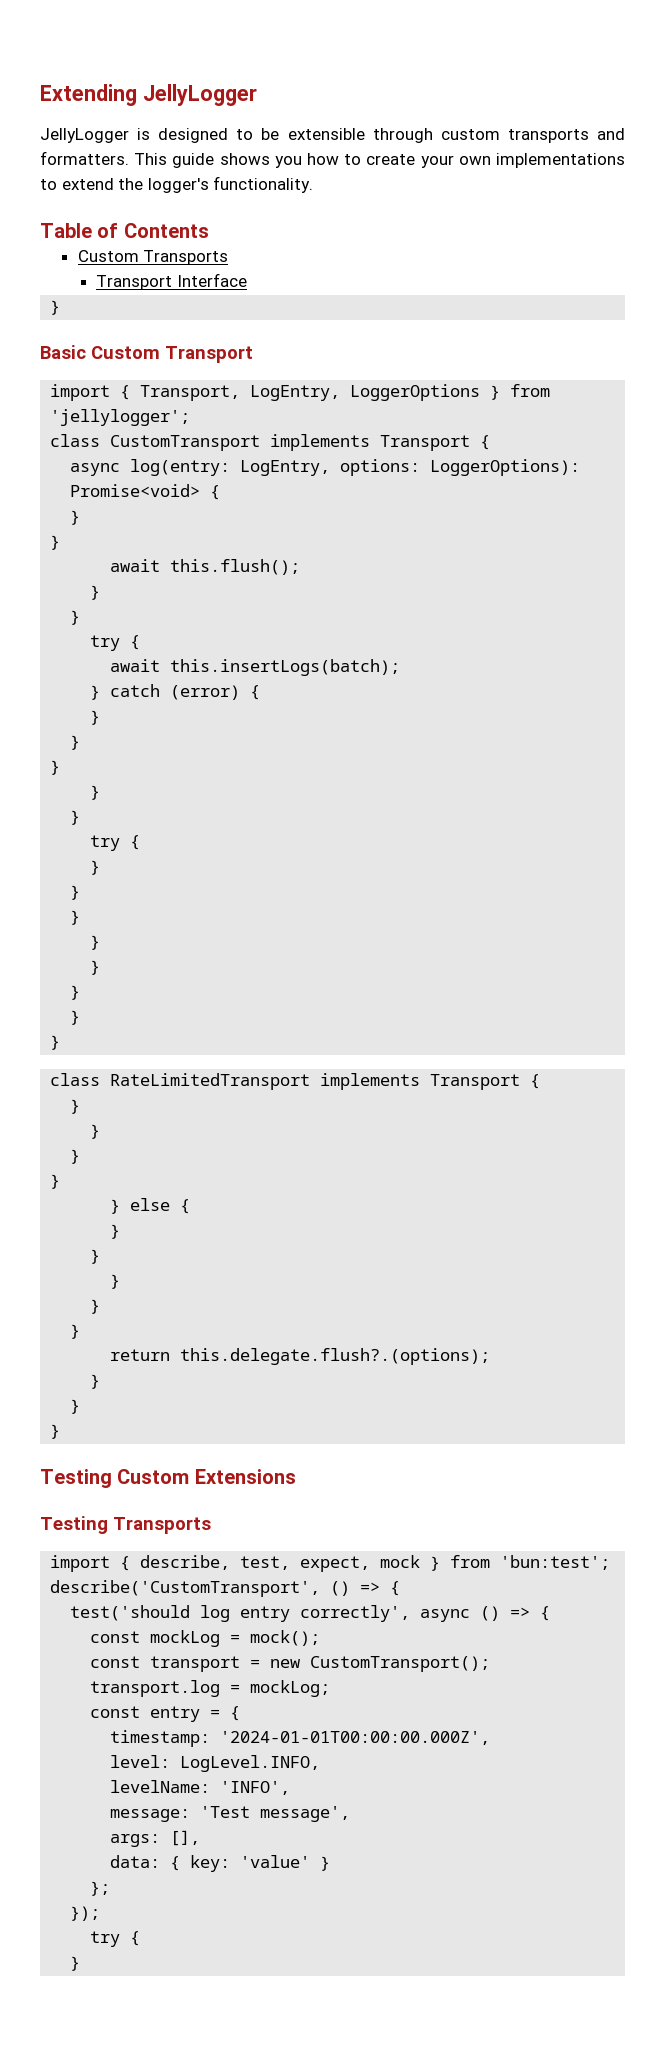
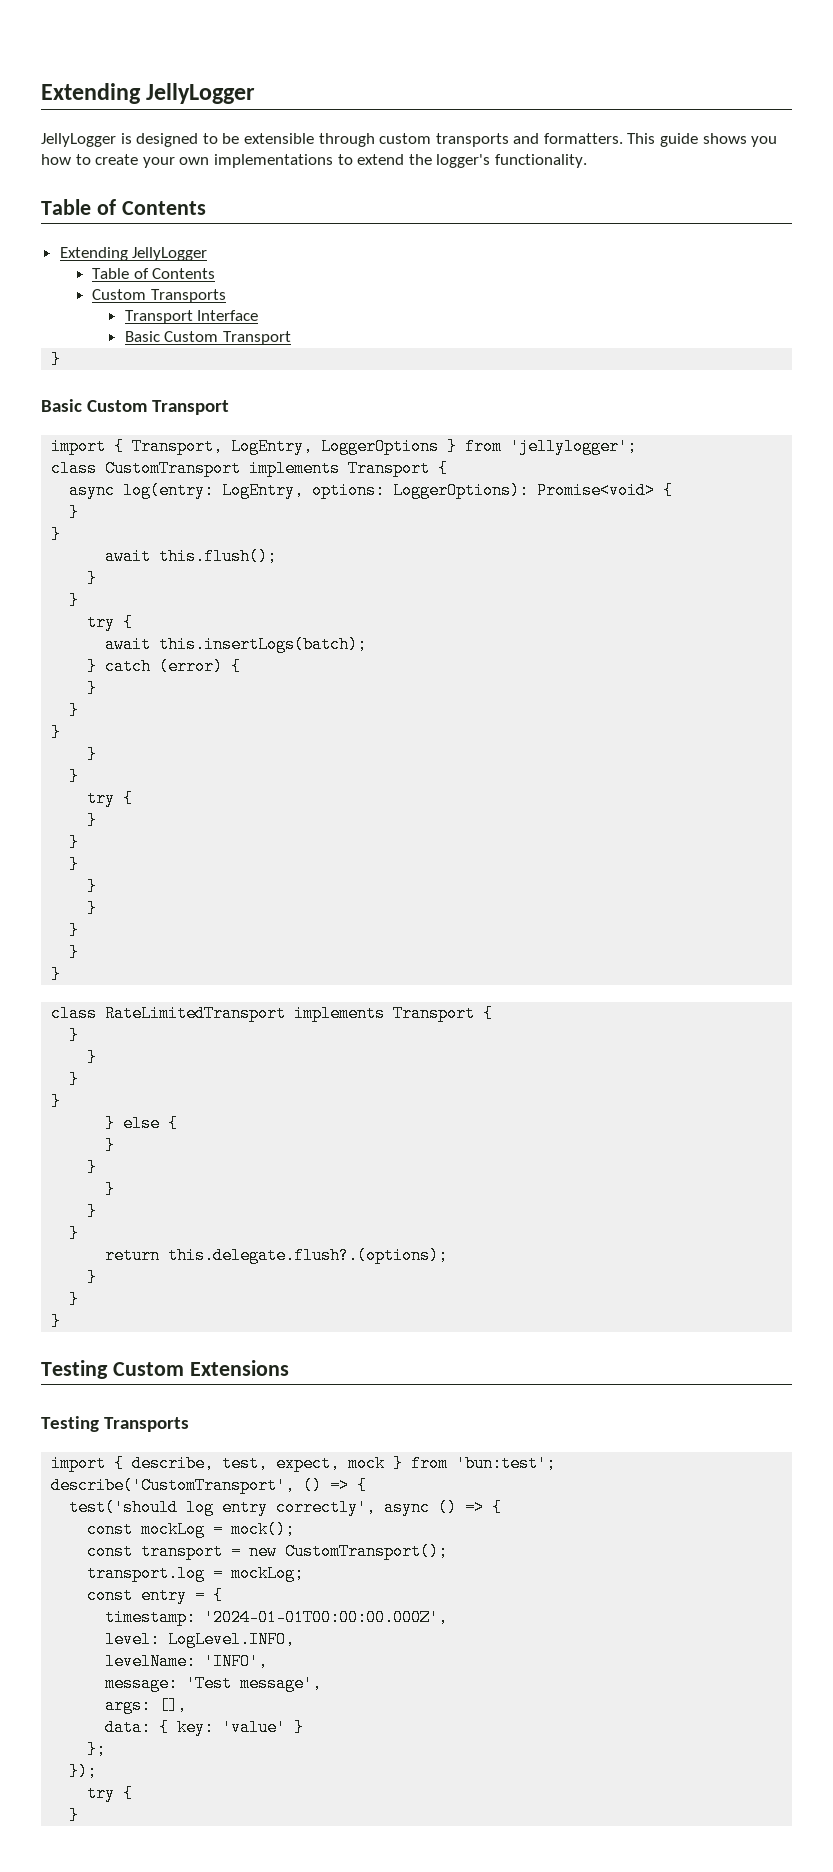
(209, 230) none -> [59,247,208,261] [92,268,216,279] // Extending JellyLogger // Table of Contents
(247, 280) none -> [124,331,291,345] // Basic Custom Transport

